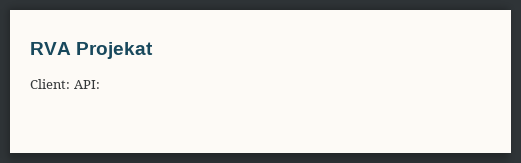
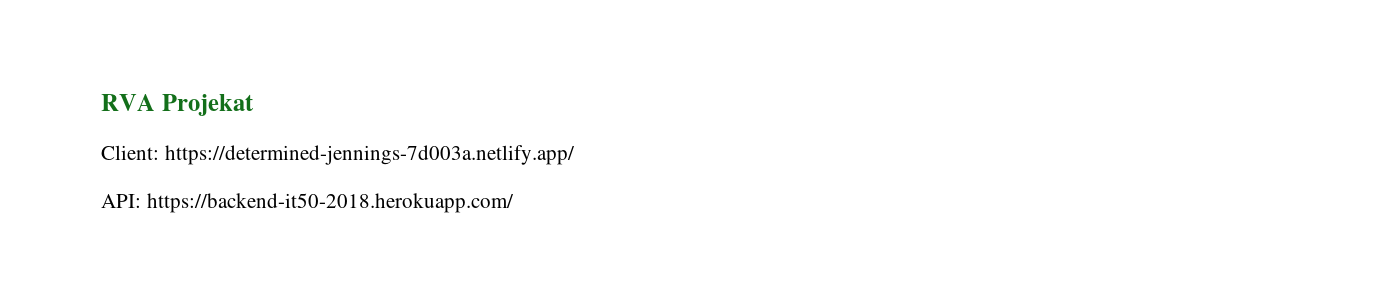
[73,80,100,89] API: -> [164,145,575,165] [101,193,514,213] https://determined-jennings-7d003a.netlify.app/ // API: https://backend-it50-2018.herokuapp.com/

